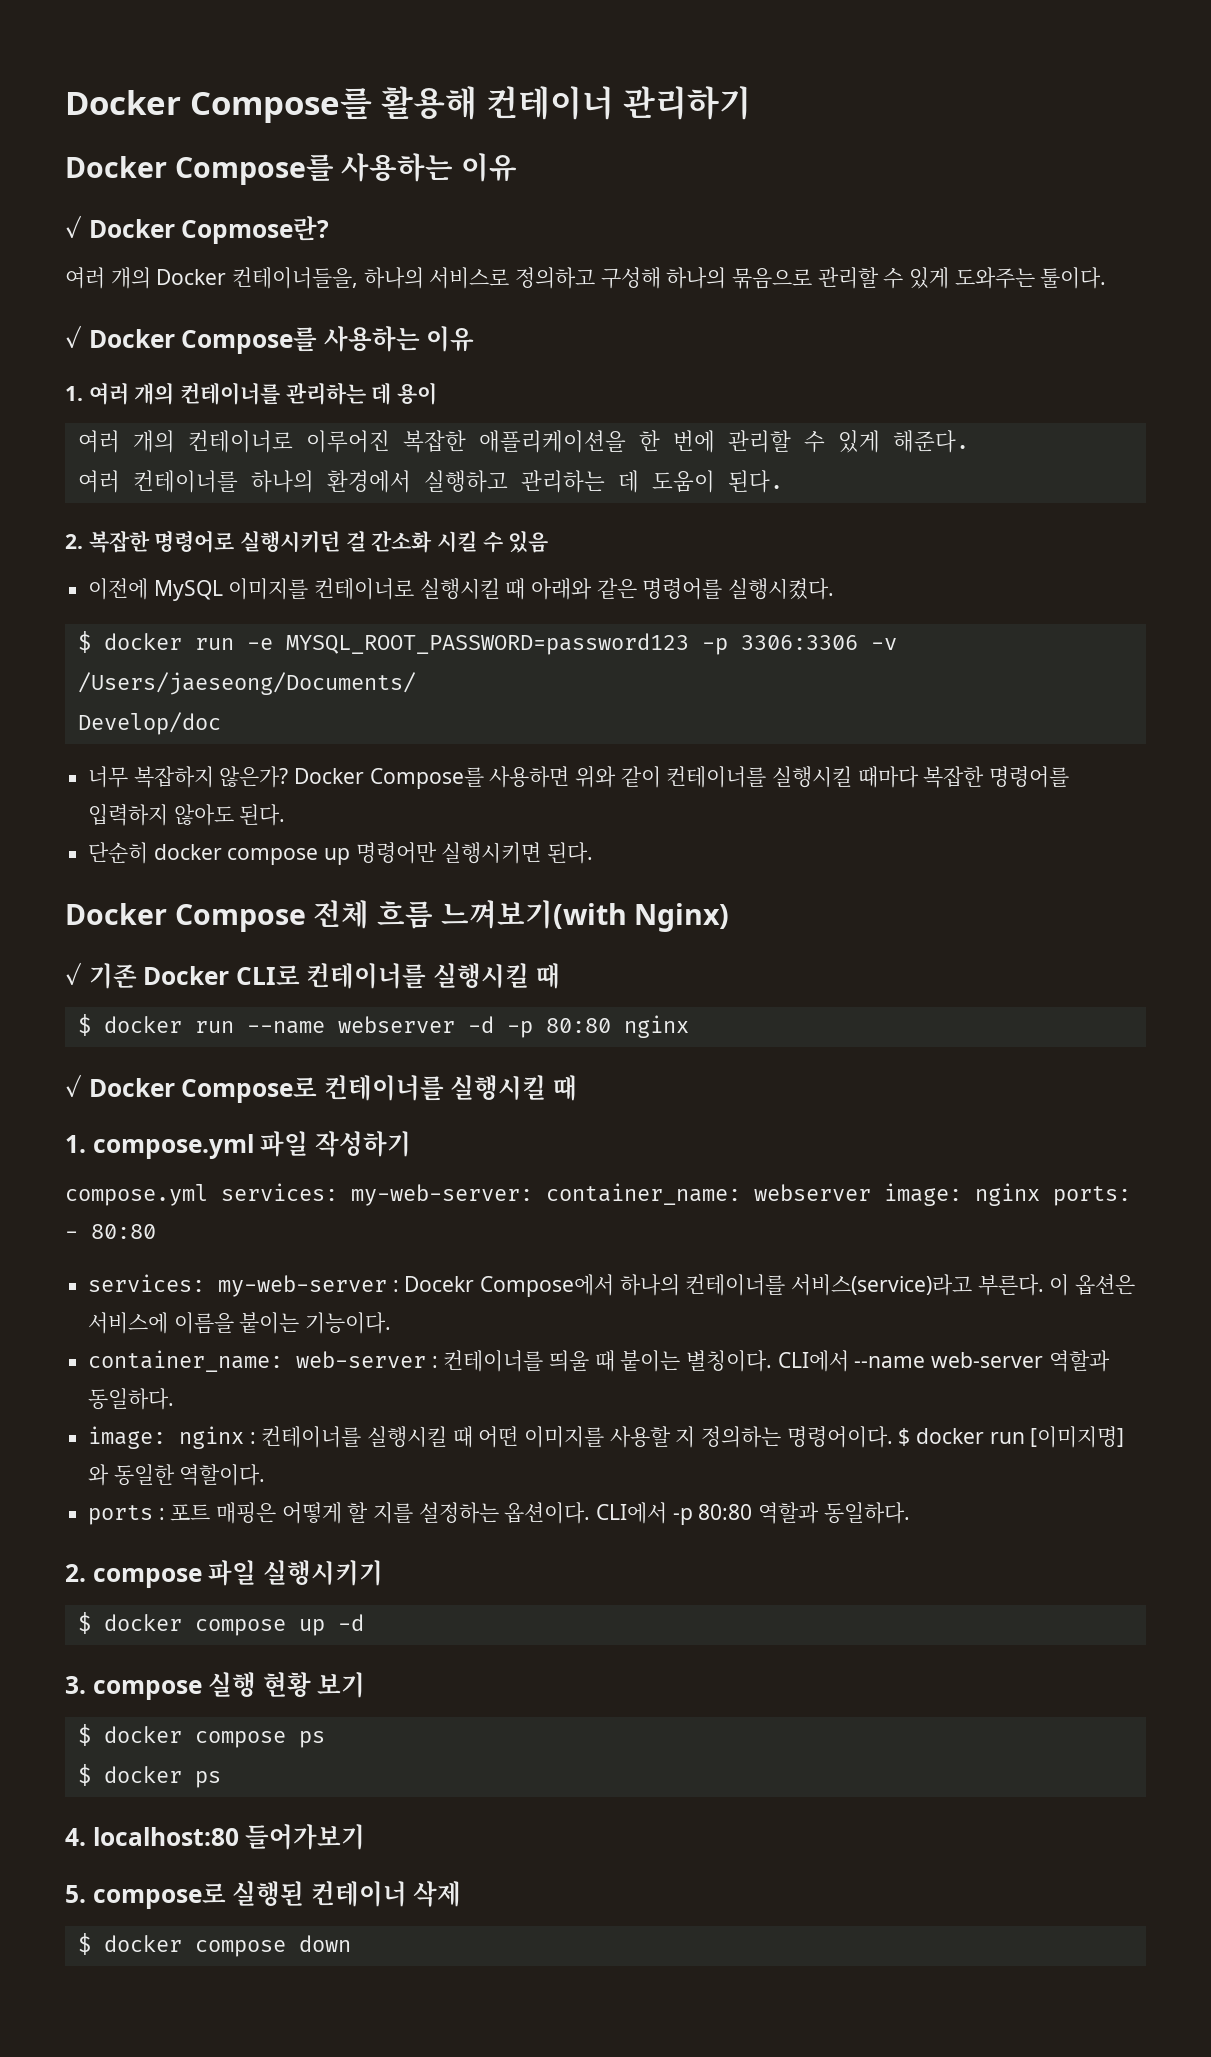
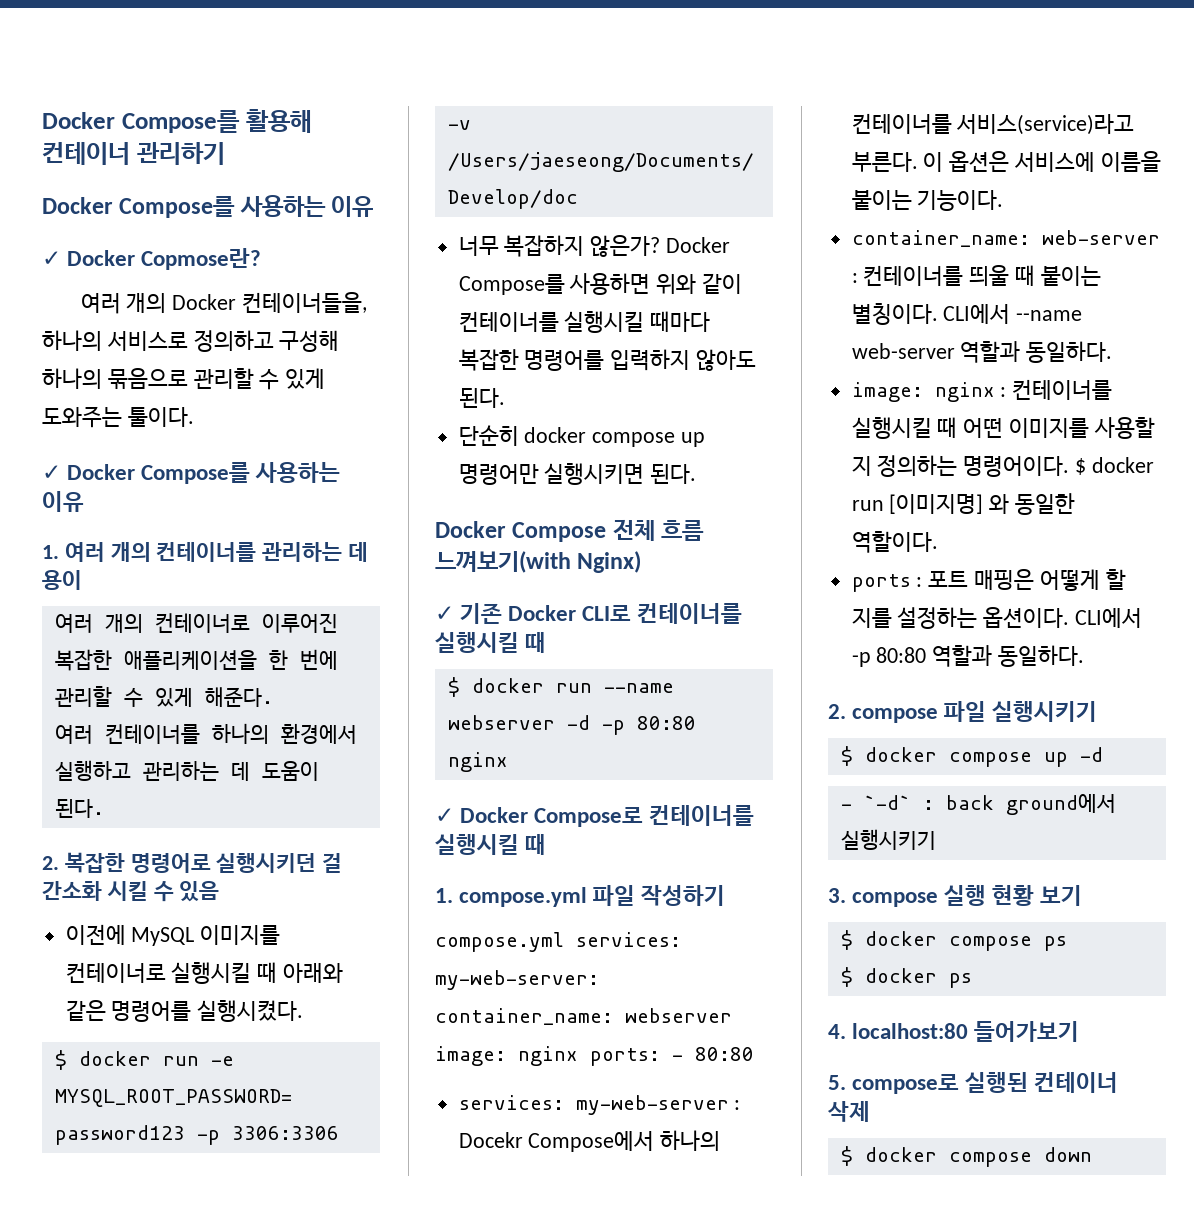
(364, 1622) none -> [840,794,1116,815] [840,829,936,850] // - `-d` : back ground에서 실행시키기

